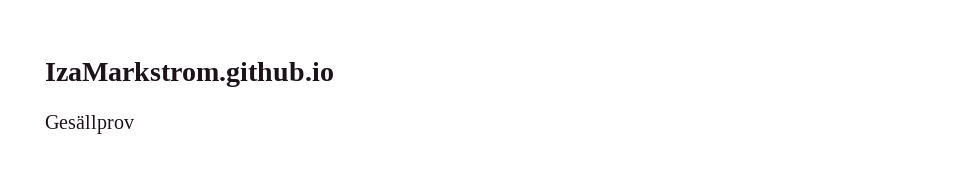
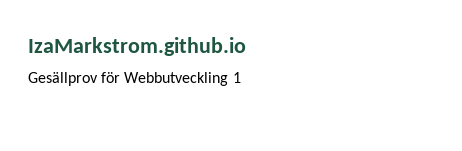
(134, 124) none -> [101,72,241,86] för Webbutveckling 1

